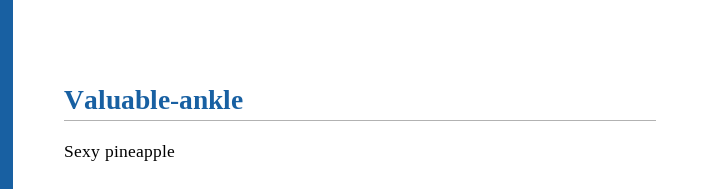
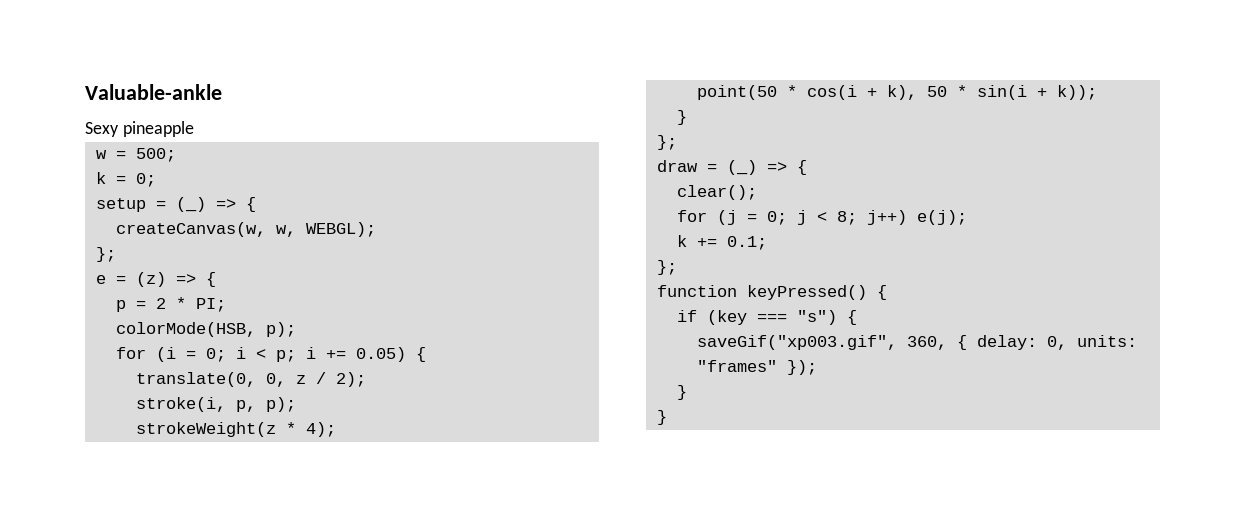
(175, 153) none -> [95,148,176,162] [95,172,156,187] [95,197,256,212] [115,222,376,237] [95,247,116,262] [95,272,216,287] [115,297,226,312] [115,322,296,337] [115,347,426,362] [135,372,366,387] [135,397,296,412] [135,422,336,437] [696,85,1097,100] [676,110,687,125] [656,135,677,150] [656,160,807,175] [676,185,757,200] [676,210,967,225] [676,235,767,250] [656,260,677,275] [656,285,887,300] [676,310,857,325] [696,335,1137,350] [696,360,817,375] [676,385,687,400] [656,410,667,425] // w = 500; // k = 0; // setup = (_) => { // createCanvas(w, w, WEBGL); // }; // e = (z) => { // p = 2 * PI; // colorMode(HSB, p); // for (i = 0; i < p; i += 0.05) { // translate(0, 0, z / 2); // stroke(i, p, p); // strokeWeight(z * 4); // point(50 * cos(i + k), 50 * sin(i + k)); // } // }; // draw = (_) => { // clear(); // for (j = 0; j < 8; j++) e(j); // k += 0.1; // }; // function keyPressed() { // if (key === "s") { // saveGif("xp003.gif", 360, { delay: 0, units: "frames" }); // } // }

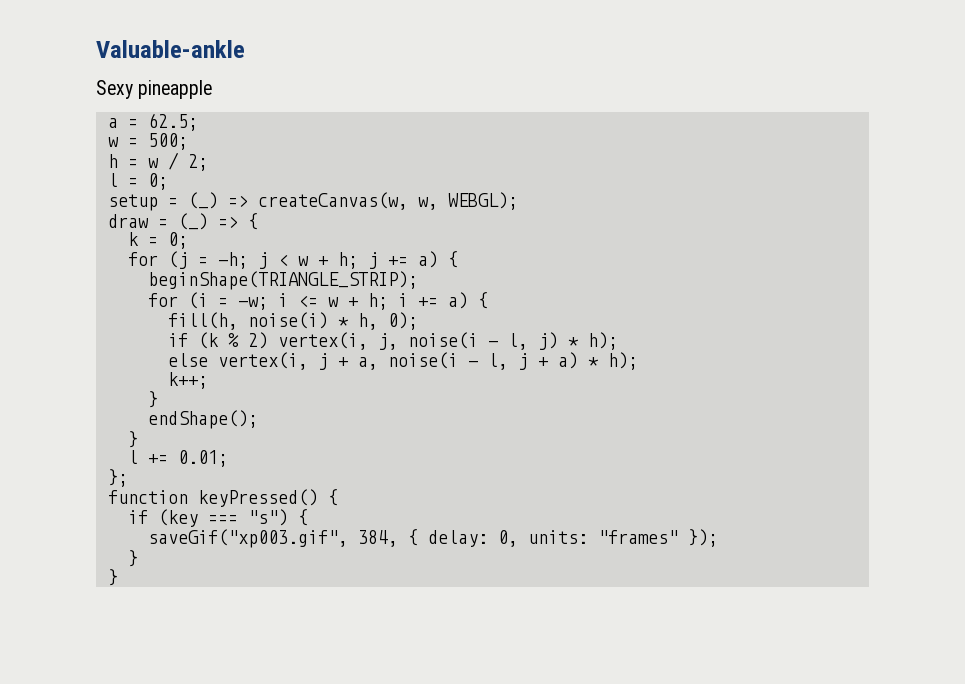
(194, 129) none -> [107,113,198,131] // a = 62.5;
[95,172,106,184] k -> [107,152,208,171] [107,173,118,187] h = w / 2; // l
[245,197,256,212] { // -> (248, 201) none
[95,247,116,262] [95,272,216,287] [115,297,226,312] [115,322,296,337] [115,347,426,362] [135,372,366,387] [135,397,296,412] [135,422,336,437] [696,85,1097,100] [676,110,687,125] [656,135,677,150] // }; // e = (z) => { // p = 2 * PI; // colorMode(HSB, p); // for (i = 0; i < p; i += 0.05) { // translate(0, 0, z / 2); // stroke(i, p, p); // strokeWeight(z * 4); // point(50 * cos(i + k), 50 * sin(i + k)); // } // }; -> (518, 201) none
[676,185,757,200] clear(); -> [127,232,188,249] k = 0;
[766,211,787,225] 0; -> [217,252,248,269] -h;
[836,210,967,225] [676,235,767,250] 8; j++) e(j); // k += 0.1; -> [297,251,458,269] [147,271,418,290] [147,292,488,310] [167,312,418,330] [167,332,618,350] [167,352,638,370] [167,372,208,389] [147,391,158,408] [147,410,258,429] [127,431,138,448] [127,450,228,467] w + h; j += a) { // beginShape(TRIANGLE_STRIP); // for (i = -w; i <= w + h; i += a) { // fill(h, noise(i) * h, 0); // if (k % 2) vertex(i, j, noise(i - l, j) * h); // else vertex(i, j + a, noise(i - l, j + a) * h); // k++; // } // endShape(); // } // l += 0.01;
[906,336,947,350] 360, -> [357,530,398,547] 384,

